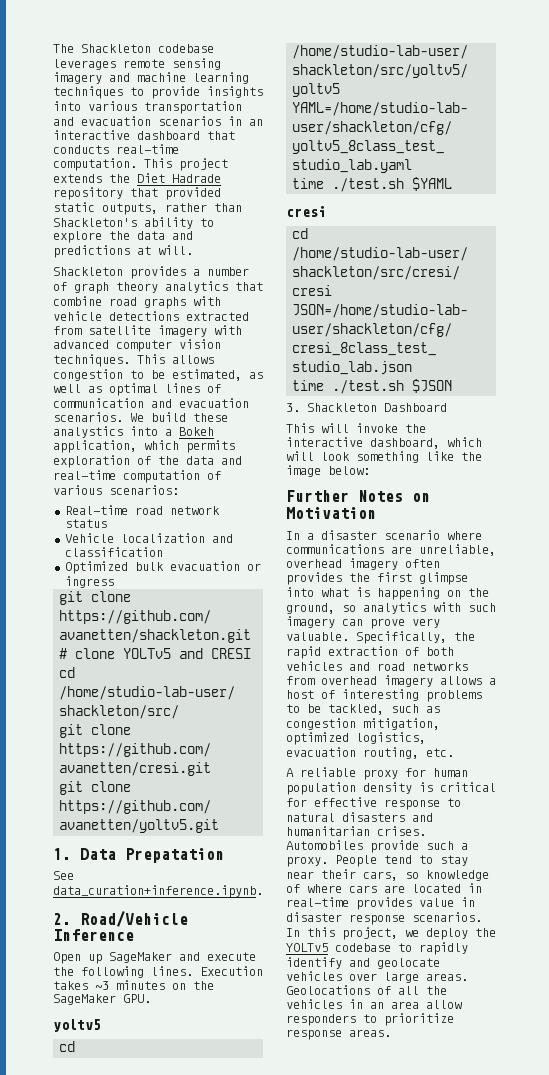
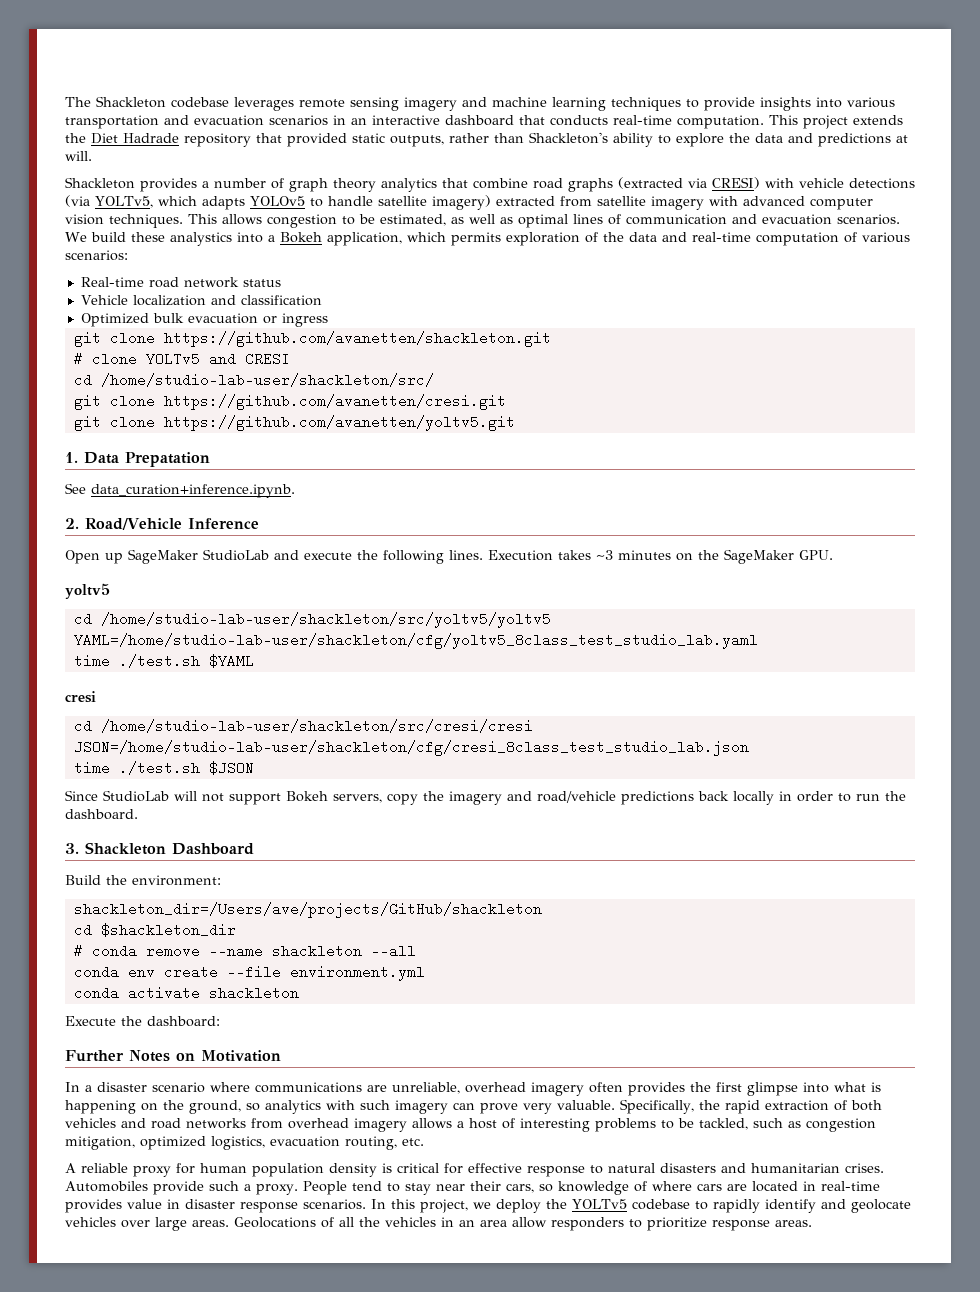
[193,296,221,306] [53,311,179,321] with vehicle detections -> [618,177,915,189] [65,195,491,210] (extracted via CRESI) with vehicle detections (via YOLTv5, which adapts YOLOv5 to handle satellite imagery)
(172, 957) none -> [203,549,269,561] StudioLab
[286,403,447,412] [286,423,426,433] [286,437,482,449] [286,451,482,463] [286,465,370,477] 3. Shackleton Dashboard // This will invoke the interactive dashboard, which will look something like the image below: -> [65,790,906,805] [65,809,138,820] [65,842,254,855] [65,875,221,886] [73,902,542,918] [73,923,236,937] [73,944,416,958] [73,965,425,981] [73,986,299,1000] [65,1016,220,1027] Since StudioLab will not support Bokeh servers, copy the imagery and road/vehicle predictions back locally in order to run the dashboard. // 3. Shackleton Dashboard // Build the environment: // shackleton_dir=/Users/ave/projects/GitHub/shackleton // cd $shackleton_dir // # conda remove --name shackleton --all // conda env create --file environment.yml // conda activate shackleton // Execute the dashboard:

